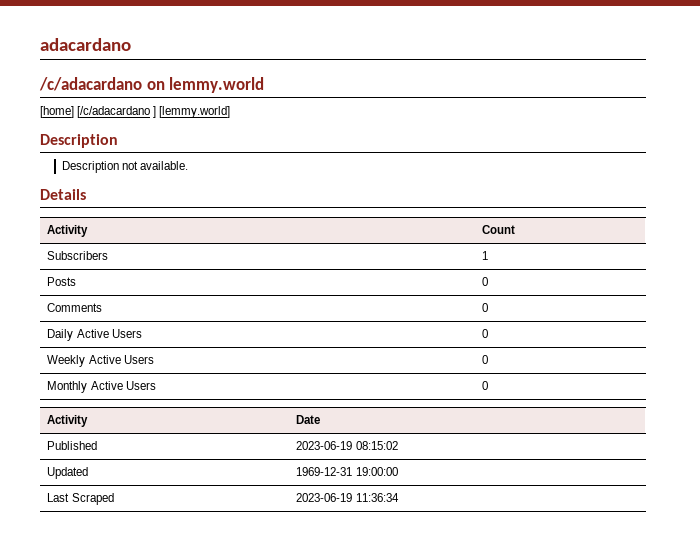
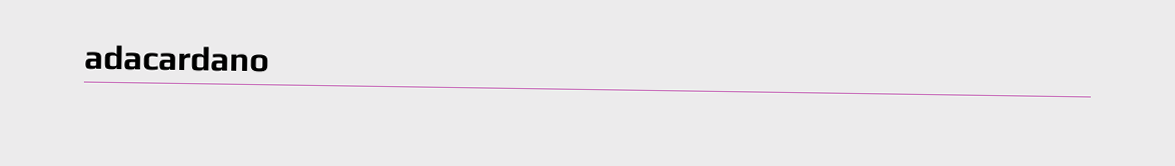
[39,77,265,93] [40,106,231,118] [40,134,118,148] [61,161,188,173] [40,189,86,200] [47,225,89,237] [482,225,516,234] [47,251,109,260] [482,251,489,260] [47,277,77,286] [482,277,489,286] [47,303,103,312] [482,303,489,312] [47,329,142,341] [482,329,489,338] [47,355,154,367] [482,355,489,364] [47,381,156,393] [482,381,489,390] [47,415,89,427] [296,415,321,424] [47,441,98,450] [296,441,398,450] [47,467,89,479] [296,467,398,476] [47,493,114,505] [296,493,399,502] // /c/adacardano on lemmy.world // [home] [/c/adacardano ] [lemmy.world] // Description // Description not available. // Details // Activity | Count // Subscribers | 1 // Posts | 0 // Comments | 0 // Daily Active Users | 0 // Weekly Active Users | 0 // Monthly Active Users | 0 // Activity | Date // Published | 2023-06-19 08:15:02 // Updated | 1969-12-31 19:00:00 // Last Scraped | 2023-06-19 11:36:34 -> (270, 58) none

